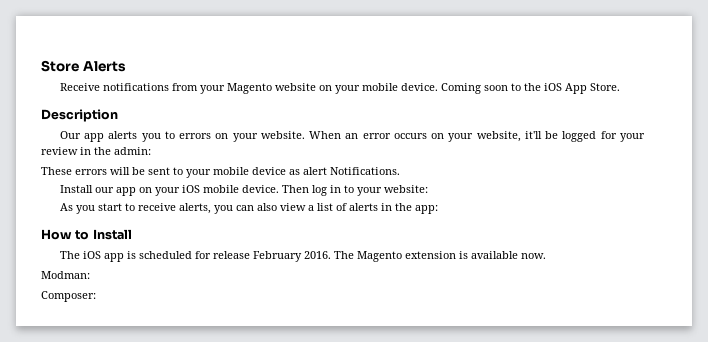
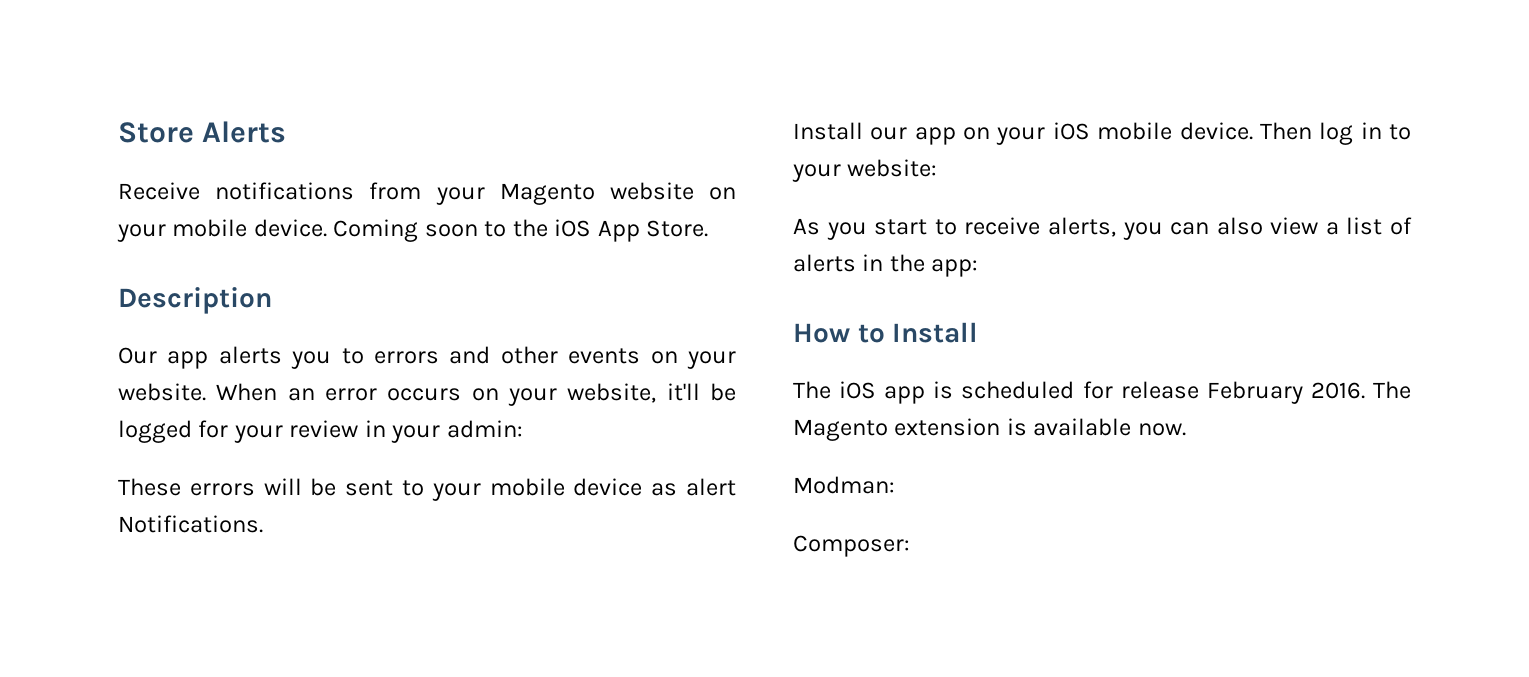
(212, 136) none -> [449,346,641,364] and other events
[94,147,111,155] the -> [391,425,441,443] your

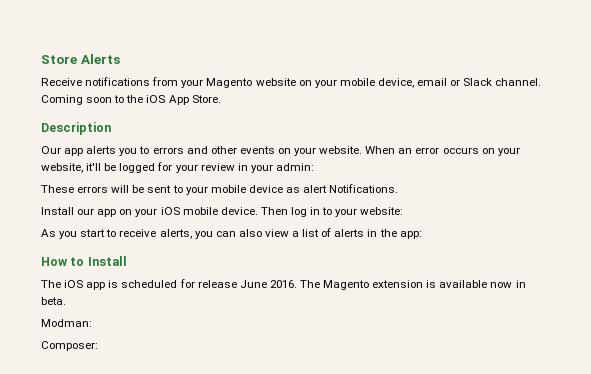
[253,219,327,237] device. -> [377,78,542,88] device, email or Slack channel.
[1206,381,1303,404] February -> [239,280,267,288] June
[1137,423,1186,436] now. -> [490,280,526,288] [41,297,66,305] now in beta.

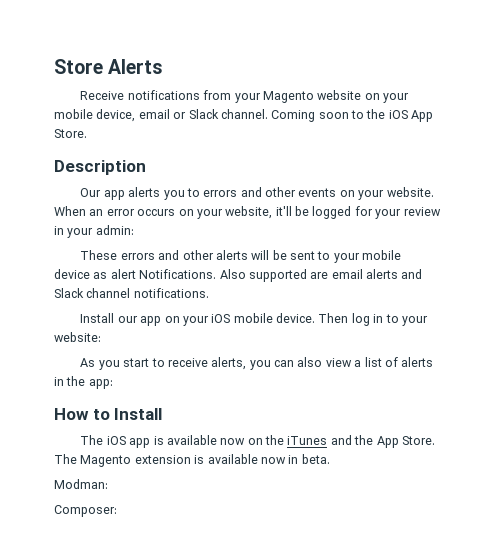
(109, 189) none -> [158,250,248,260] and other alerts
(399, 188) none -> [219,269,423,282] [54,288,209,298] Also supported are email alerts and Slack channel notifications.
[121,279,297,288] scheduled for release June 2016. -> [166,435,435,448] available now on the iTunes and the App Store.

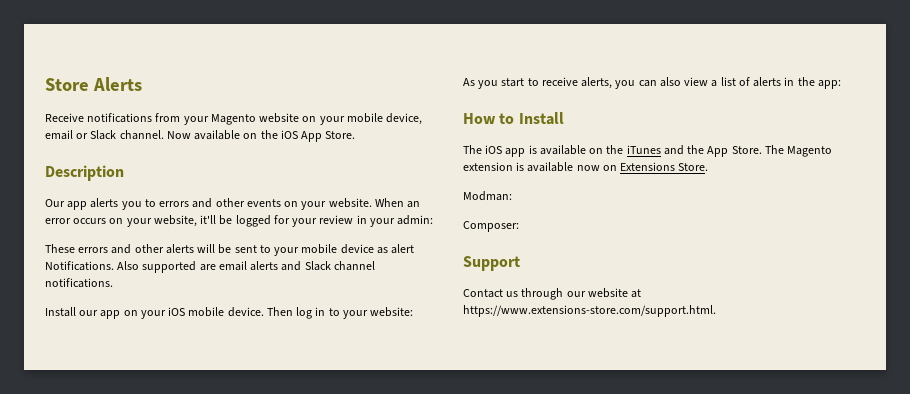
[271,110,364,122] Coming soon to -> [166,130,258,140] Now available on
[220,438,246,445] now -> (586, 150) none
[288,454,330,464] in beta. -> [602,162,709,171] on Extensions Store.
(117, 511) none -> [463,256,520,271] [463,288,642,300] [463,305,716,317] // Support // Contact us through our website at https://www.extensions-store.com/support.html.

